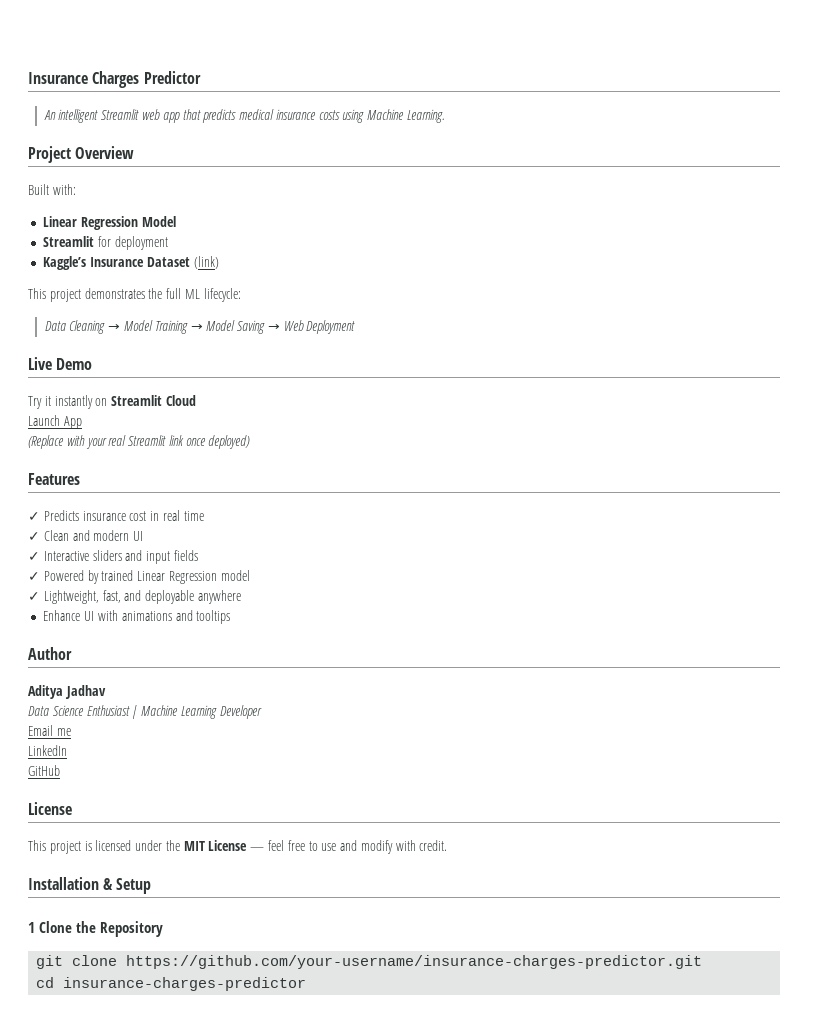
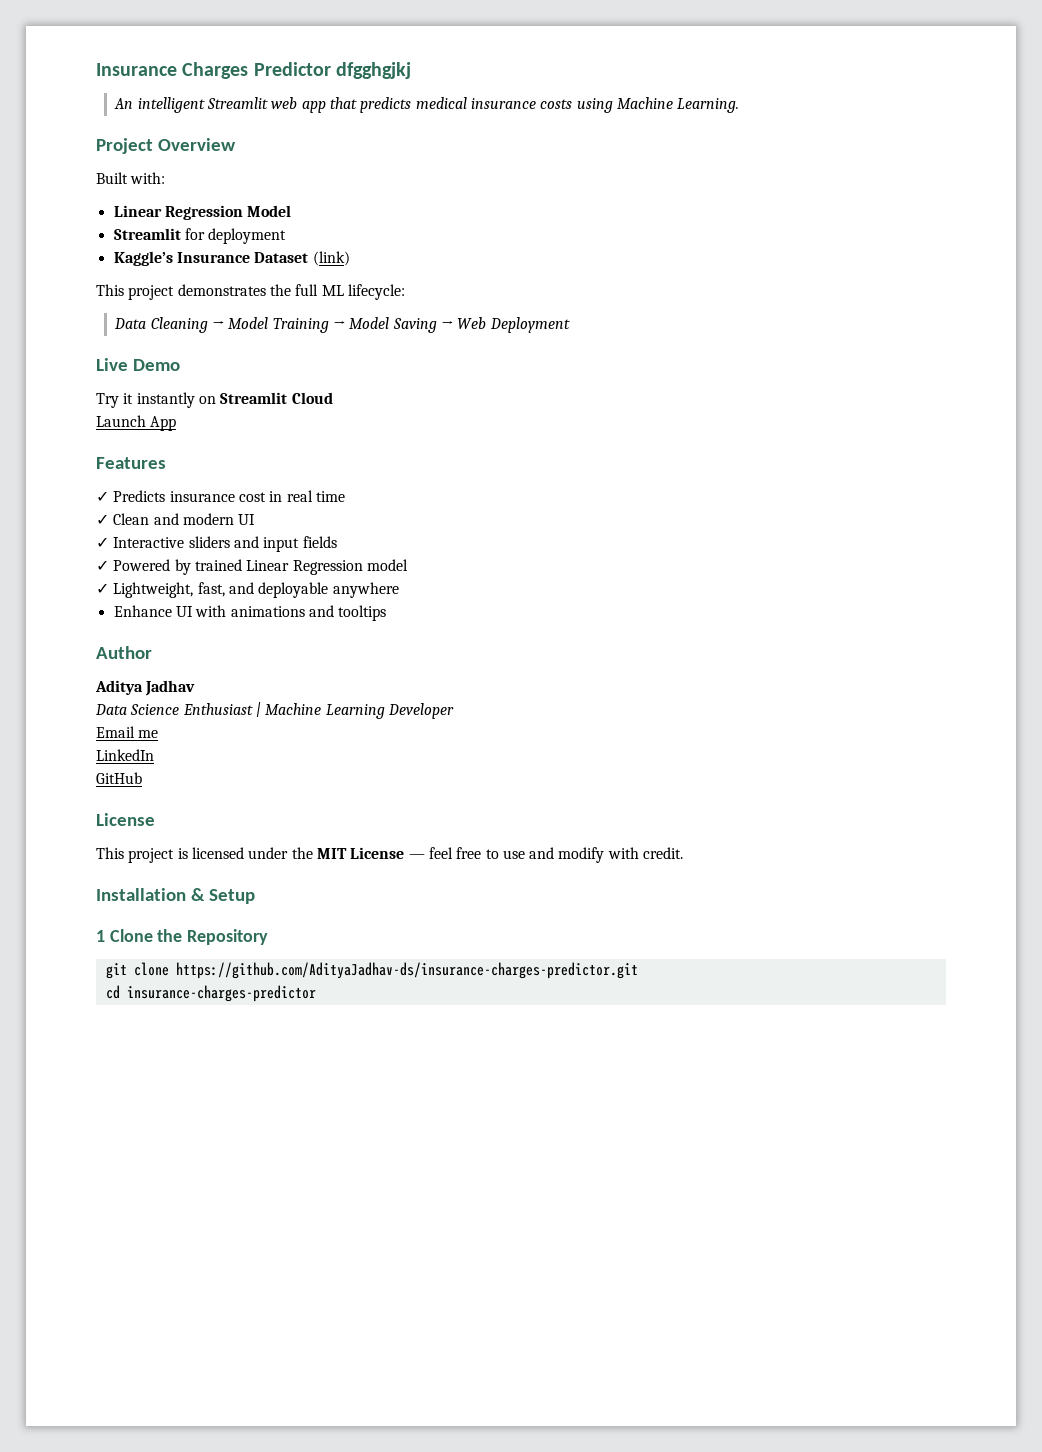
(201, 77) none -> [335,62,411,79] dfgghgjkj
[28,435,251,449] // (Replace with your real Streamlit link once deployed) -> (177, 423) none
[126,955,703,969] https://github.com/your-username/insurance-charges-predictor.git -> [175,962,638,979] https://github.com/AdityaJadhav-ds/insurance-charges-predictor.git

